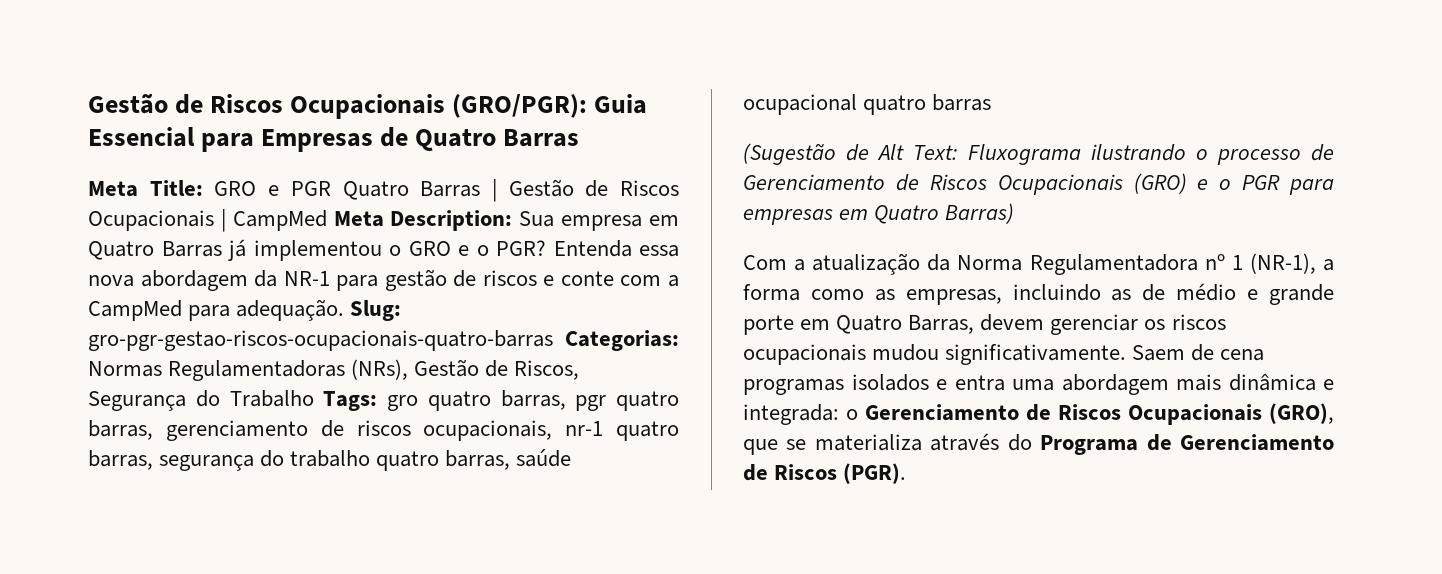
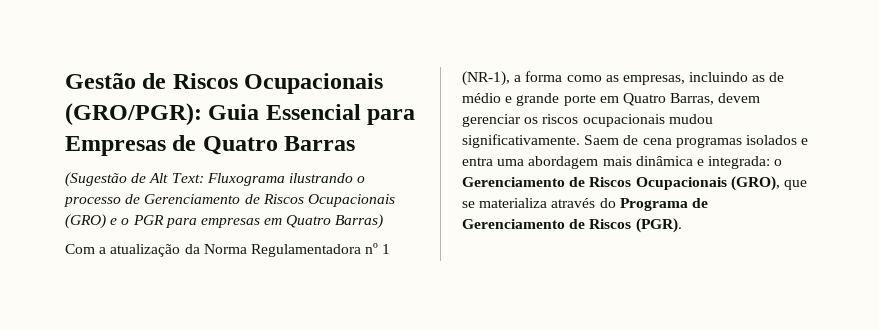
[88,179,679,202] [88,209,679,232] [88,239,679,261] [88,269,679,291] [88,299,402,321] [88,330,679,351] [88,359,580,381] [88,390,679,411] [88,420,680,441] [88,449,572,471] [743,94,992,115] // Meta Title: GRO e PGR Quatro Barras | Gestão de Riscos Ocupacionais | CampMed Meta Description: Sua empresa em Quatro Barras já implementou o GRO e o PGR? Entenda essa nova abordagem da NR-1 para gestão de riscos e conte com a CampMed para adequação. Slug: gro-pgr-gestao-riscos-ocupacionais-quatro-barras Categorias: Normas Regulamentadoras (NRs), Gestão de Riscos, Segurança do Trabalho Tags: gro quatro barras, pgr quatro barras, gerenciamento de riscos ocupacionais, nr-1 quatro barras, segurança do trabalho quatro barras, saúde ocupacional quatro barras -> (356, 143) none

